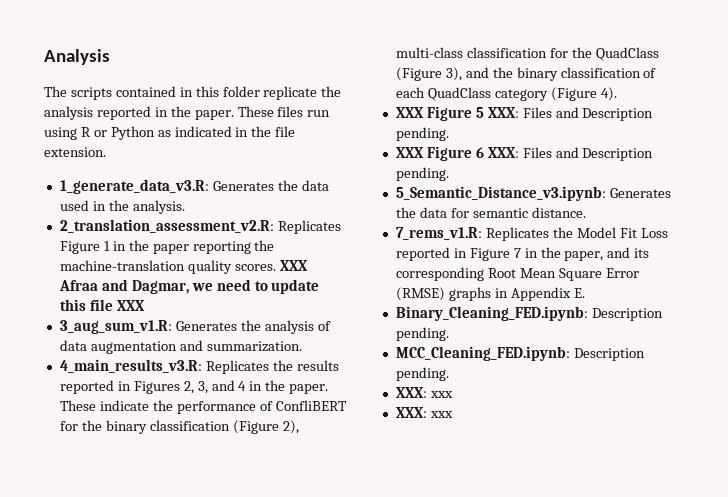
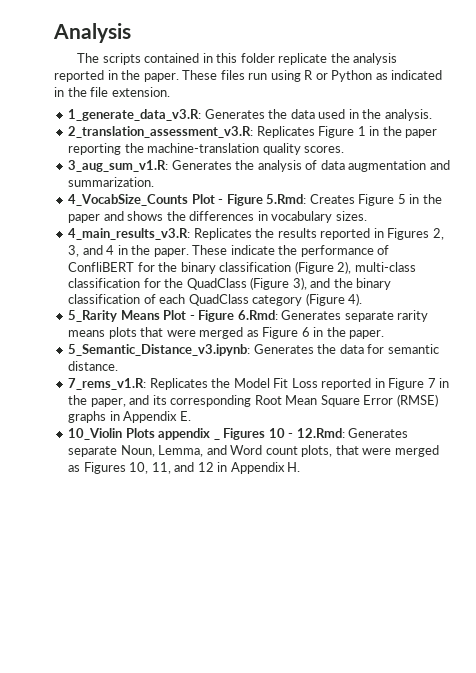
[59,219,274,233] 2_translation_assessment_v2.R: -> [68,126,254,138] 2_translation_assessment_v3.R:
[279,260,308,271] [58,279,320,294] [59,299,145,311] XXX Afraa and Dagmar, we need to update this file XXX -> (345, 149) none
(302, 346) none -> [68,194,442,206] [68,211,367,223] // 4_VocabSize_Counts Plot - Figure 5.Rmd: Creates Figure 5 in the paper and shows the differences in vocabulary sizes.
[395,106,654,121] [395,127,449,141] [395,146,654,161] [395,167,449,181] XXX Figure 5 XXX: Files and Description pending. // XXX Figure 6 XXX: Files and Description pending. -> [68,310,429,322] [68,327,385,339] 5_Rarity Means Plot - Figure 6.Rmd: Generates separate rarity means plots that were merged as Figure 6 in the paper.
[395,306,663,321] [395,327,449,341] [395,346,645,361] [395,367,449,381] [395,387,453,398] [395,407,453,418] Binary_Cleaning_FED.ipynb: Description pending. // MCC_Cleaning_FED.ipynb: Description pending. // XXX: xxx // XXX: xxx -> [68,428,409,440] [68,445,439,457] [68,462,301,474] 10_Violin Plots appendix _ Figures 10 - 12.Rmd: Generates separate Noun, Lemma, and Word count plots, that were merged as Figures 10, 11, and 12 in Appendix H.

